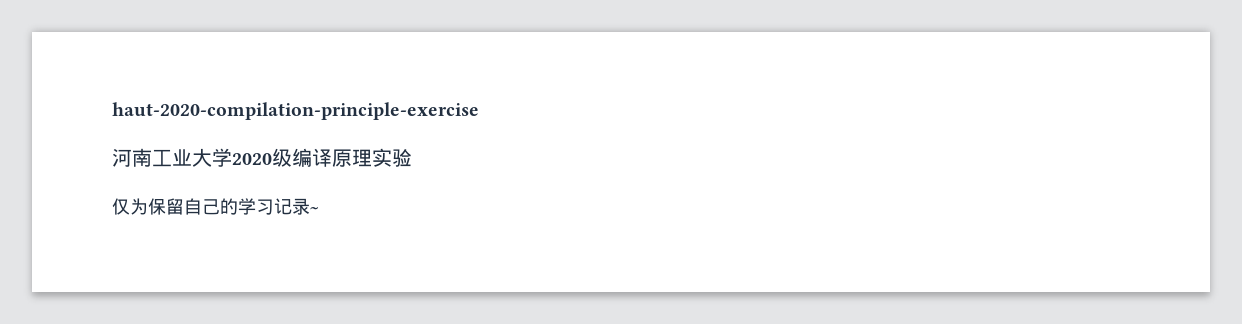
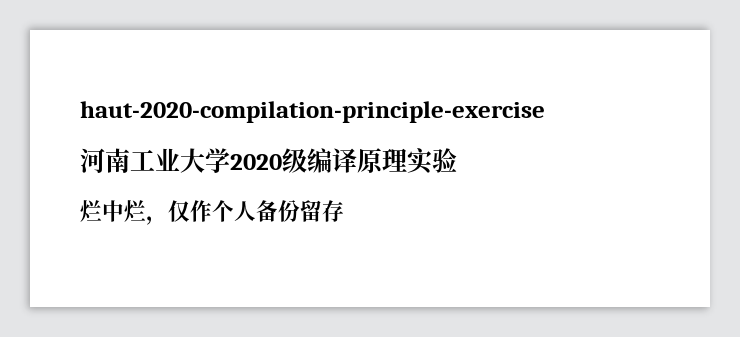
[112,198,319,215] 仅为保留自己的学习记录~ -> [79,200,344,225] 烂中烂，仅作个人备份留存

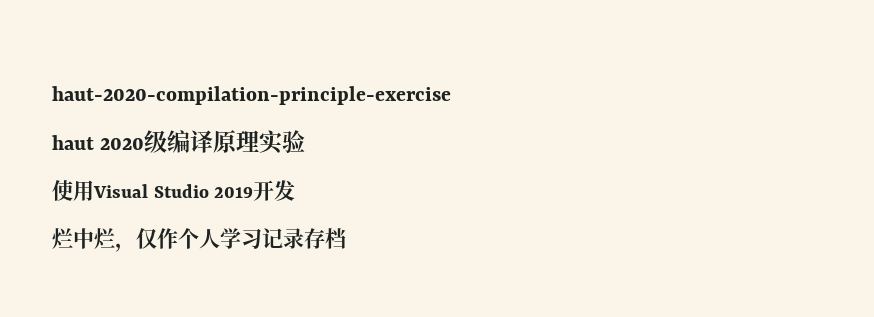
[80,148,230,173] 河南工业大学 -> [52,135,94,150] haut
(457, 160) none -> [52,180,296,201] // 使用Visual Studio 2019开发
[256,200,344,222] 备份留存 -> [220,228,346,249] 学习记录存档

